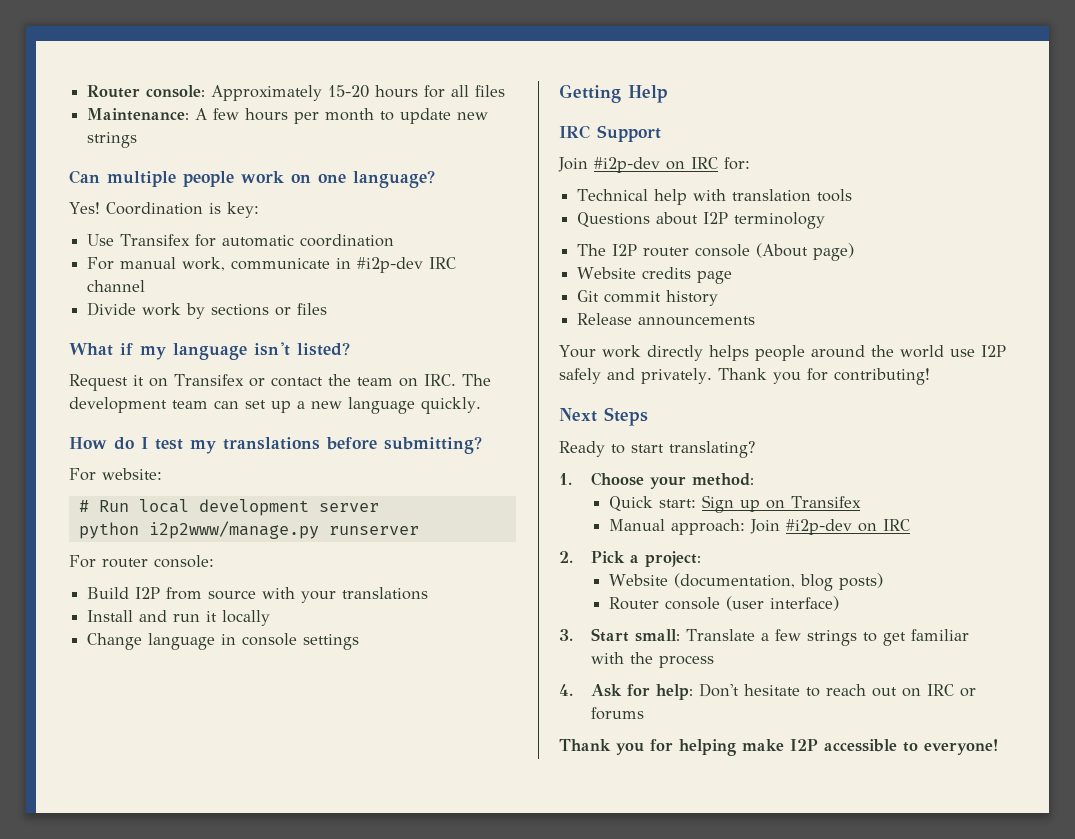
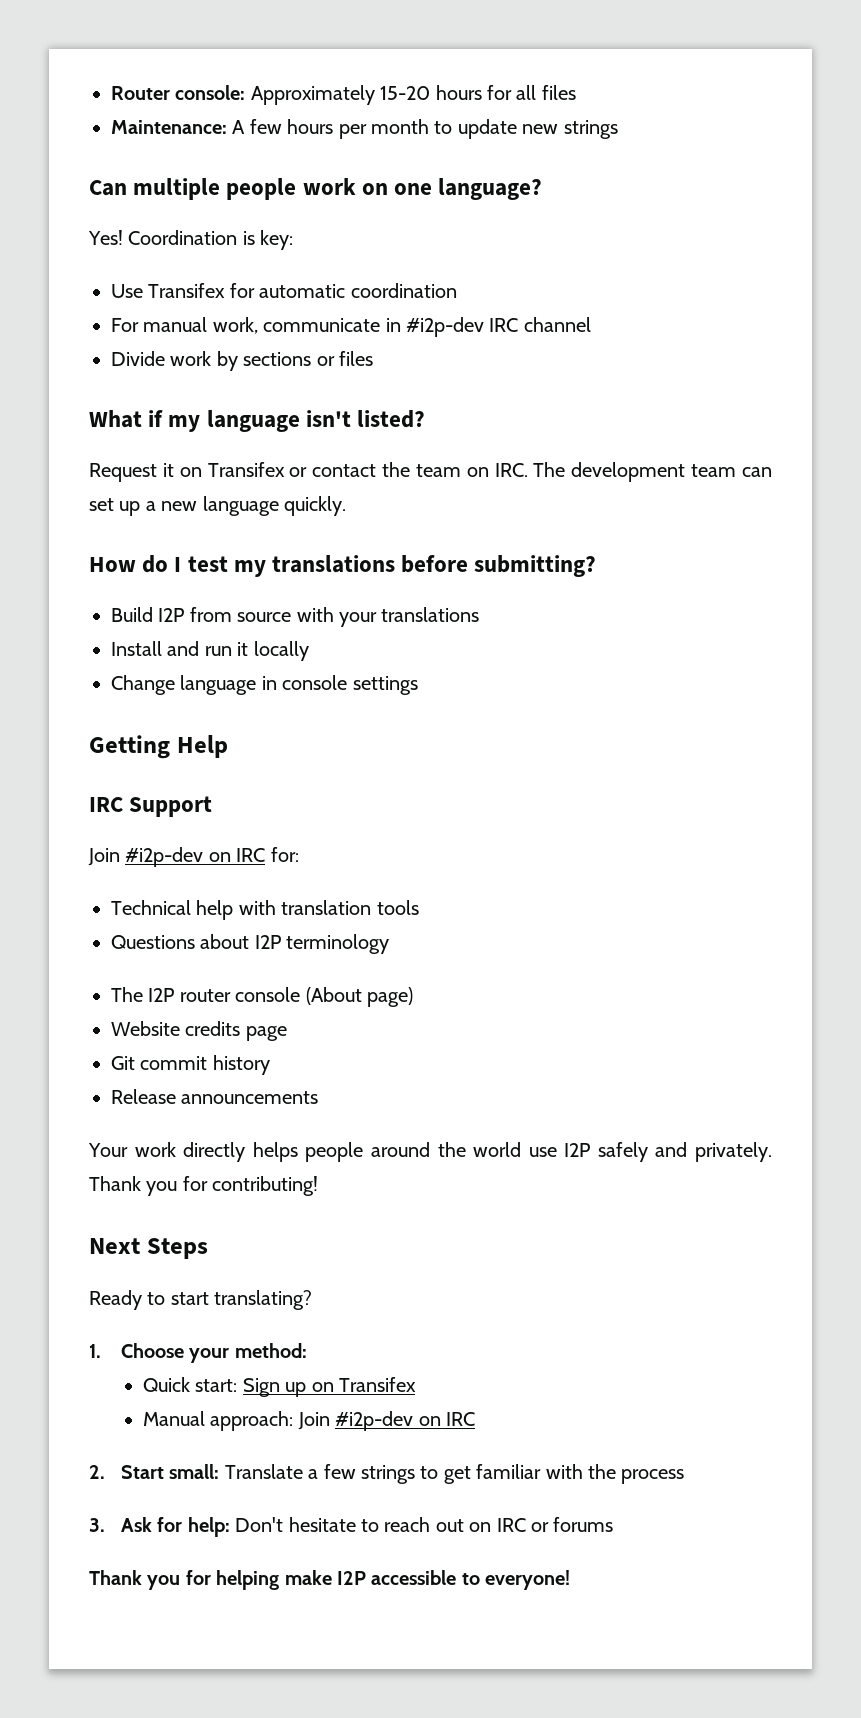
[69,468,162,481] [78,499,379,516] [78,521,419,539] [69,555,214,568] // For website: // # Run local development server // python i2p2www/manage.py runserver // For router console: -> (597, 566) none
[590,551,701,567] [609,573,884,591] [609,596,840,611] [559,629,573,641] Pick a project: // Website (documentation, blog posts) // Router console (user interface) // 3. -> (105, 1472) none
[559,684,573,696] 4. -> [89,1518,105,1532] 3.

